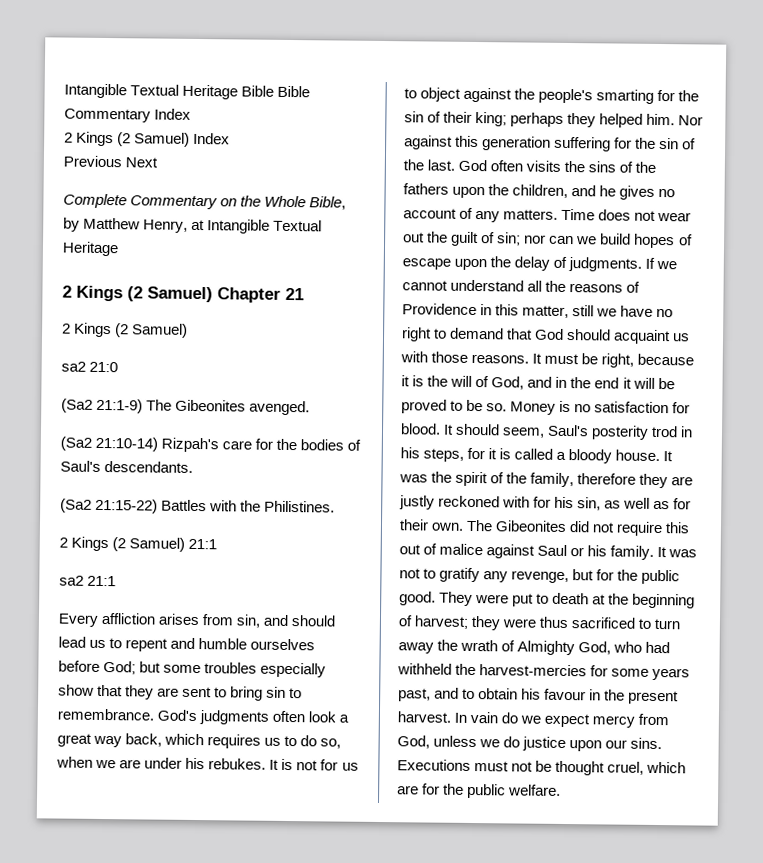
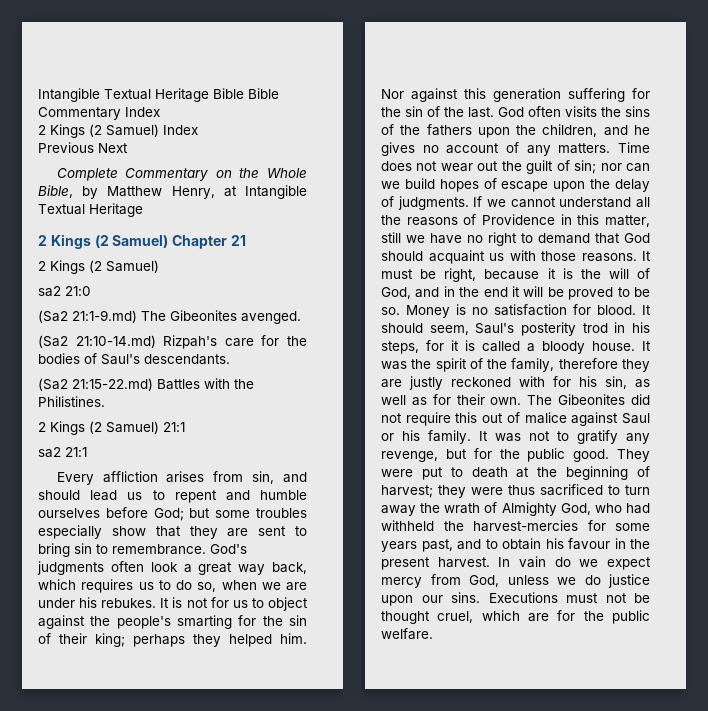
[96,398,144,414] 21:1-9) -> [72,310,137,323] 21:1-9.md)
[95,436,159,452] 21:10-14) -> [75,335,156,348] 21:10-14.md)
[95,498,159,514] 21:15-22) -> [72,378,153,391] 21:15-22.md)

